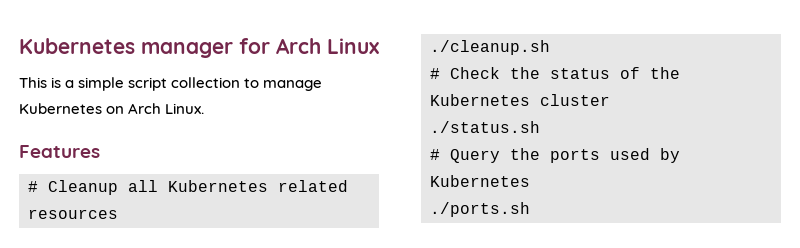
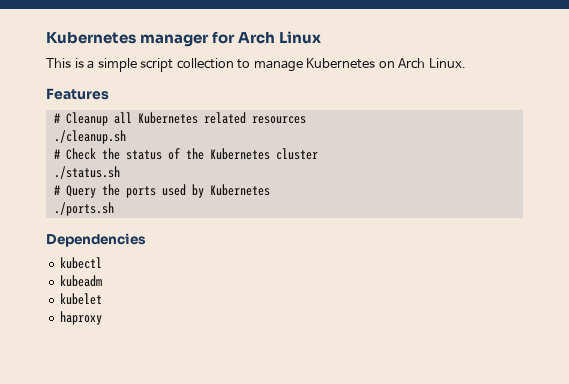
(530, 209) none -> [46,233,146,247] [60,257,103,269] [60,275,103,287] [60,293,103,305] [60,311,103,325] // Dependencies // kubectl // kubeadm // kubelet // haproxy

